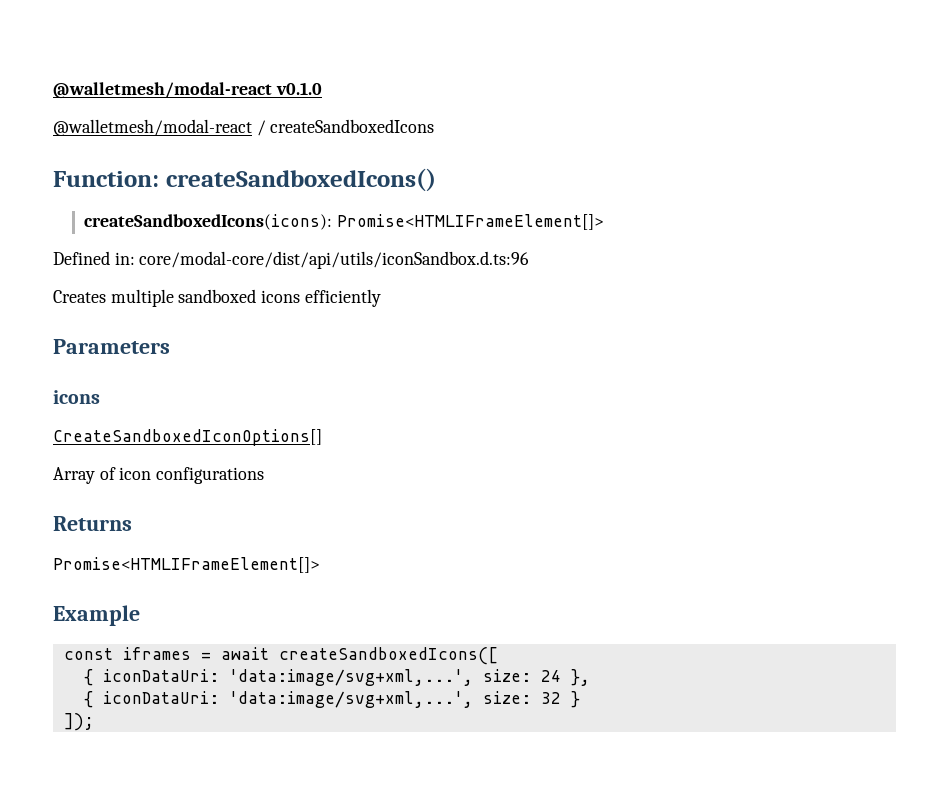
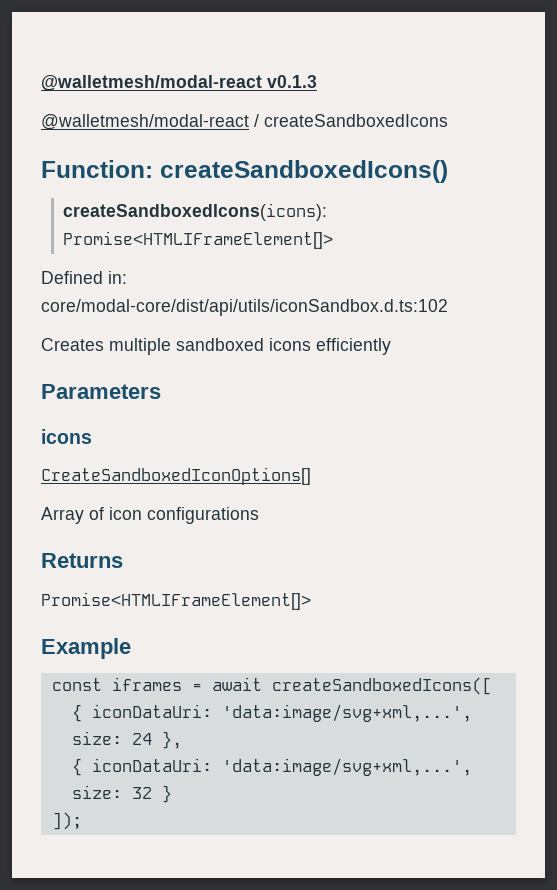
[53,82,322,99] @walletmesh/modal-react v0.1.0 -> [41,75,317,91] @walletmesh/modal-react v0.1.3
[139,251,530,269] core/modal-core/dist/api/utils/iconSandbox.d.ts:96 -> [41,299,448,316] core/modal-core/dist/api/utils/iconSandbox.d.ts:102

